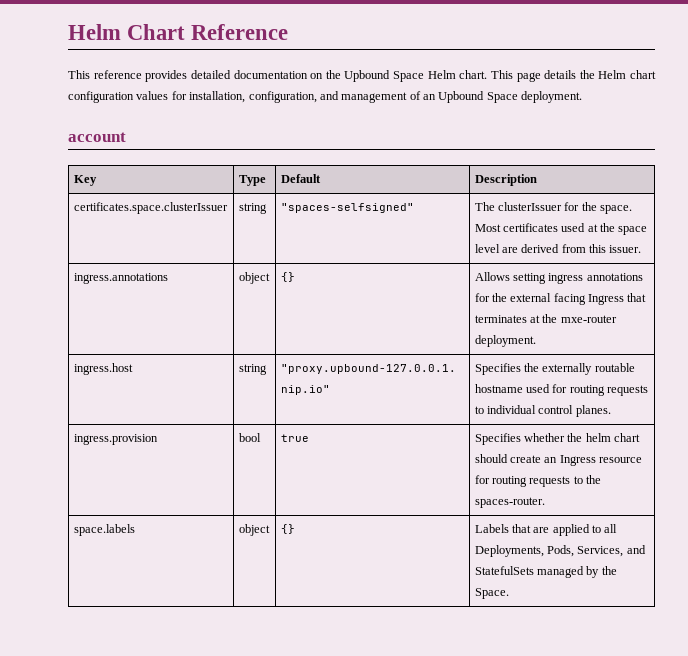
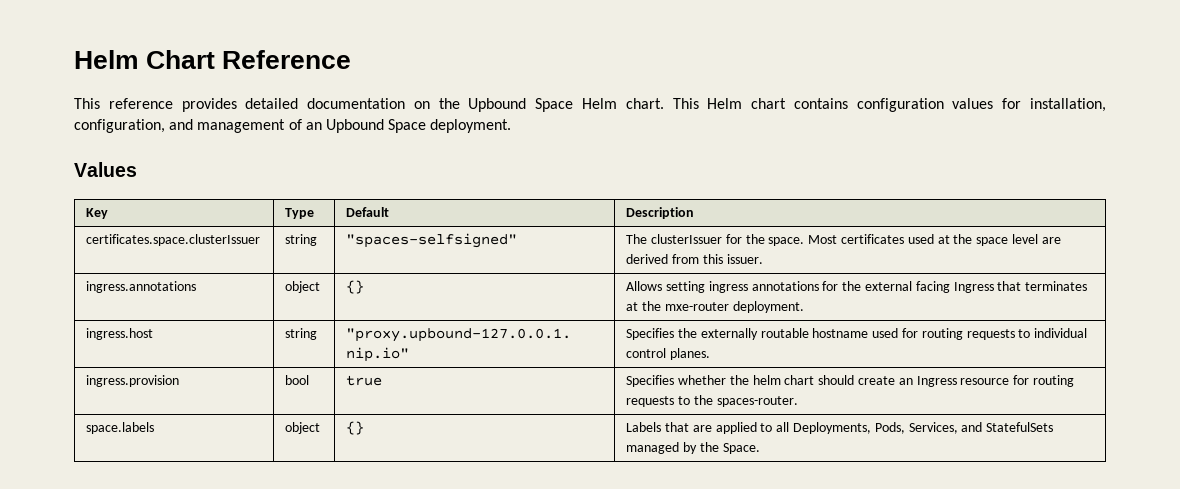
[516,70,595,82] page details the -> (699, 103) none
(656, 74) none -> [793,98,848,109] contains
[68,132,126,142] account -> [74,162,137,177] Values

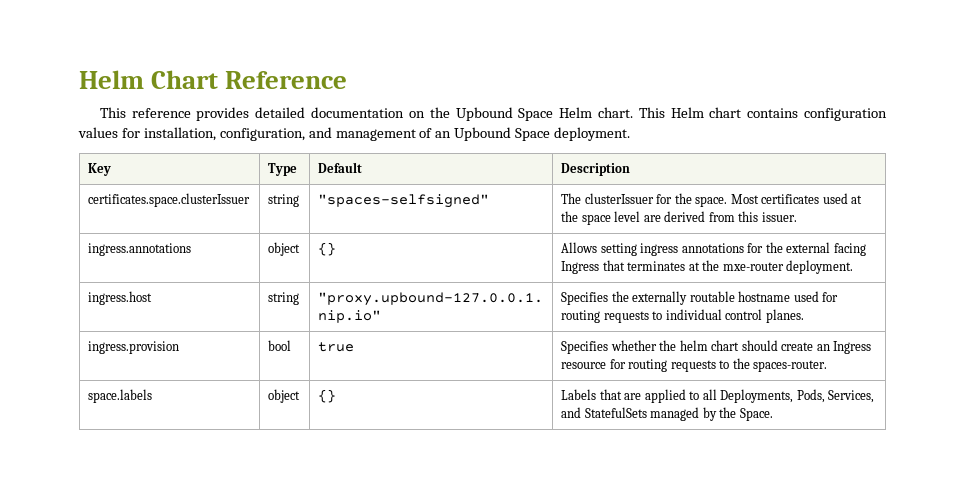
[74,162,137,177] // Values -> (631, 134) none

